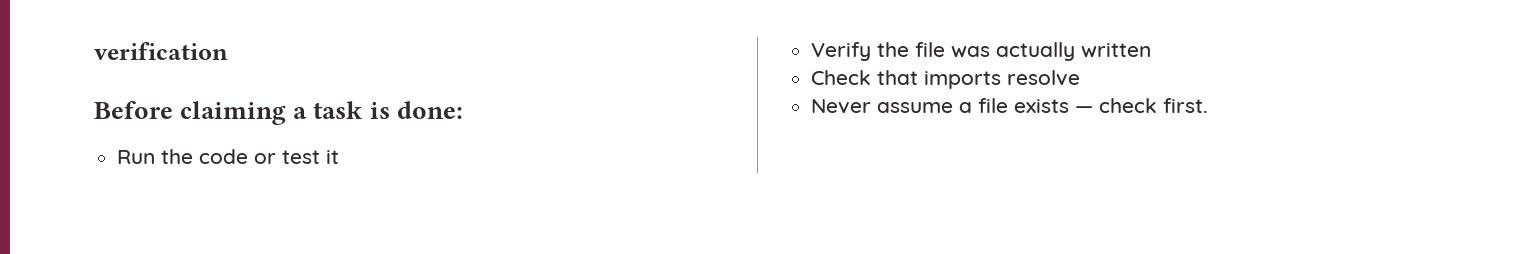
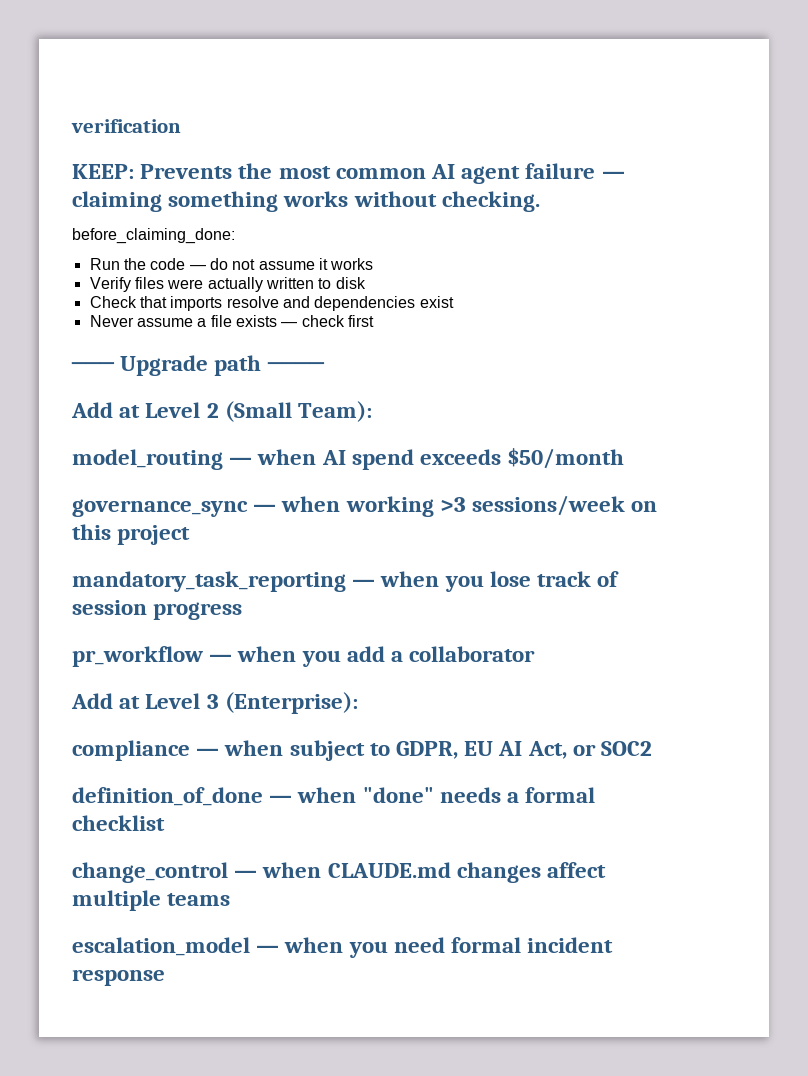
[94,101,463,125] Before claiming a task is done: -> [72,163,625,184] [72,191,540,212] [72,228,235,244] KEEP: Prevents the most common AI agent failure — claiming something works without checking. // before_claiming_done:
[254,150,321,164] or test -> [189,258,315,270] — do not assume
(340, 157) none -> [330,258,374,270] works
[877,42,991,58] the file was -> [134,277,204,289] files were
(1152, 50) none -> [318,277,366,289] to disk
(1081, 78) none -> [282,296,454,311] and dependencies exist
[1163,98,1209,113] first. -> [347,315,374,327] [71,355,325,376] [71,401,373,422] [72,448,625,470] [72,495,658,517] [72,524,191,545] [72,571,620,592] [72,600,243,620] [72,646,536,667] [71,692,358,714] [72,740,653,761] [72,787,596,806] [72,815,165,831] [72,862,607,883] [72,890,231,911] [72,937,614,958] [72,969,165,986] first // ─── Upgrade path ──── // Add at Level 2 (Small Team): // model_routing — when AI spend exceeds $50/month // governance_sync — when working >3 sessions/week on this project // mandatory_task_reporting — when you lose track of session progress // pr_workflow — when you add a collaborator // Add at Level 3 (Enterprise): // compliance — when subject to GDPR, EU AI Act, or SOC2 // definition_of_done — when "done" needs a formal checklist // change_control — when CLAUDE.md changes affect multiple teams // escalation_model — when you need formal incident response

